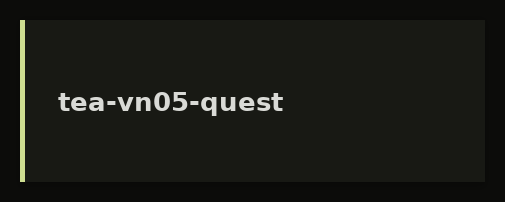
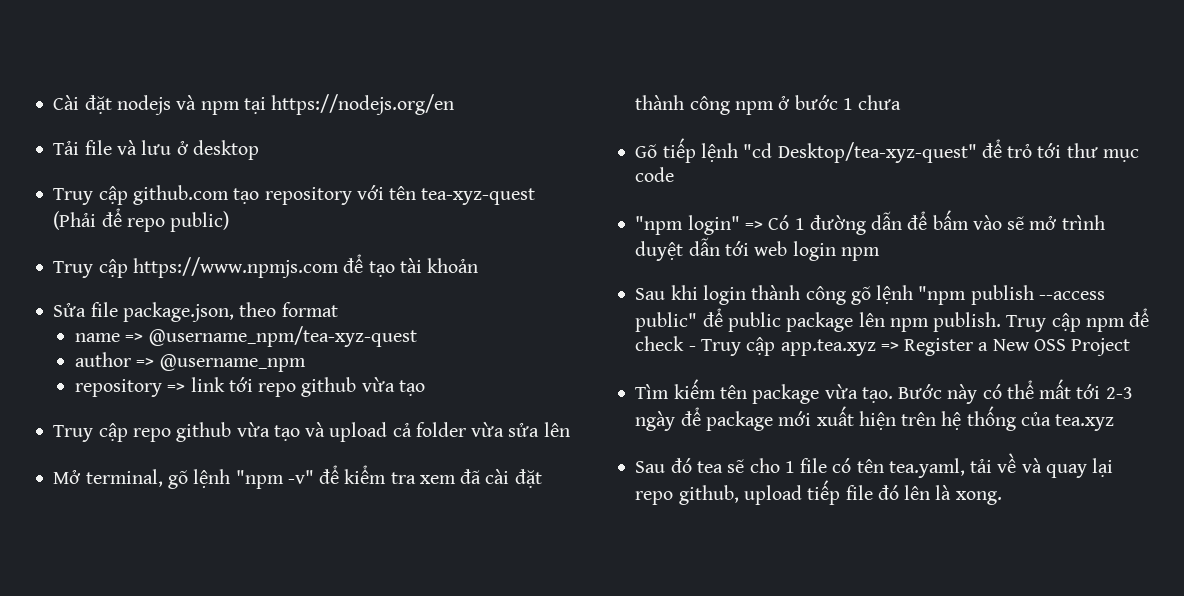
[58,92,283,116] tea-vn05-quest -> [53,94,455,115] [53,140,259,160] [53,185,536,205] [53,208,230,232] [53,254,479,278] [53,302,338,322] [75,326,417,347] [75,352,306,372] [75,377,425,397] [53,422,570,442] [53,465,542,489] [635,95,902,115] [635,138,1139,163] [635,167,675,182] [635,210,1105,235] [635,237,880,261] [635,285,1105,305] [635,308,1150,332] [635,336,1131,356] [635,379,1133,404] [635,406,1115,431] [635,453,1114,478] [635,480,1002,505] Cài đặt nodejs và npm tại https://nodejs.org/en // Tải file và lưu ở desktop // Truy cập github.com tạo repository với tên tea-xyz-quest (Phải để repo public) // Truy cập https://www.npmjs.com để tạo tài khoản // Sửa file package.json, theo format // name => @username_npm/tea-xyz-quest // author => @username_npm // repository => link tới repo github vừa tạo // Truy cập repo github vừa tạo và upload cả folder vừa sửa lên // Mở terminal, gõ lệnh "npm -v" để kiểm tra xem đã cài đặt thành công npm ở bước 1 chưa // Gõ tiếp lệnh "cd Desktop/tea-xyz-quest" để trỏ tới thư mục code // "npm login" => Có 1 đường dẫn để bấm vào sẽ mở trình duyệt dẫn tới web login npm // Sau khi login thành công gõ lệnh "npm publish --access public" để public package lên npm publish. Truy cập npm để check - Truy cập app.tea.xyz => Register a New OSS Project // Tìm kiếm tên package vừa tạo. Bước này có thể mất tới 2-3 ngày để package mới xuất hiện trên hệ thống của tea.xyz // Sau đó tea sẽ cho 1 file có tên tea.yaml, tải về và quay lại repo github, upload tiếp file đó lên là xong.

